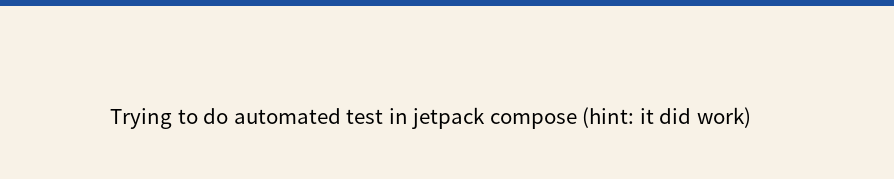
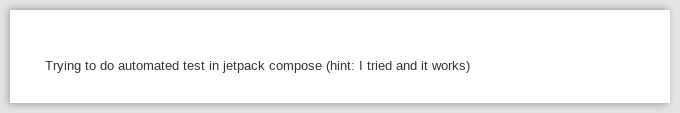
[639,107,751,128] it did work) -> [359,61,470,73] I tried and it works)

